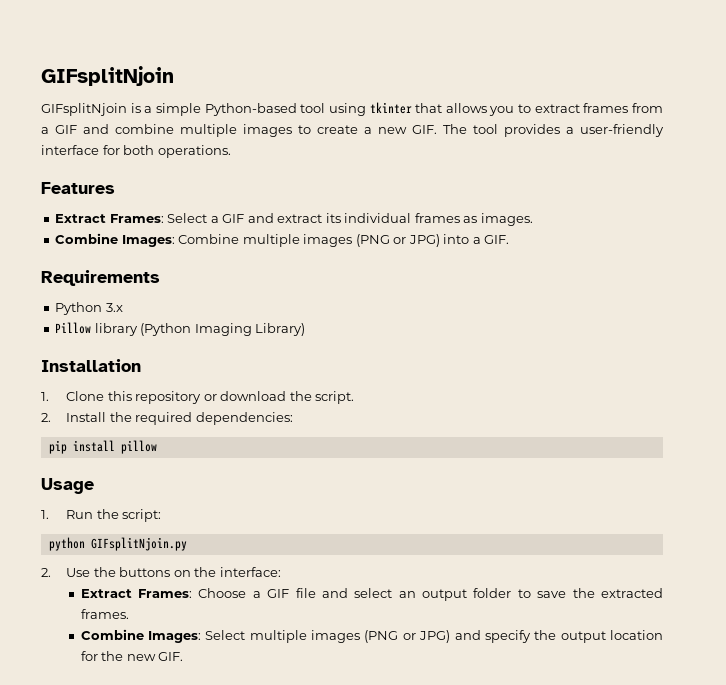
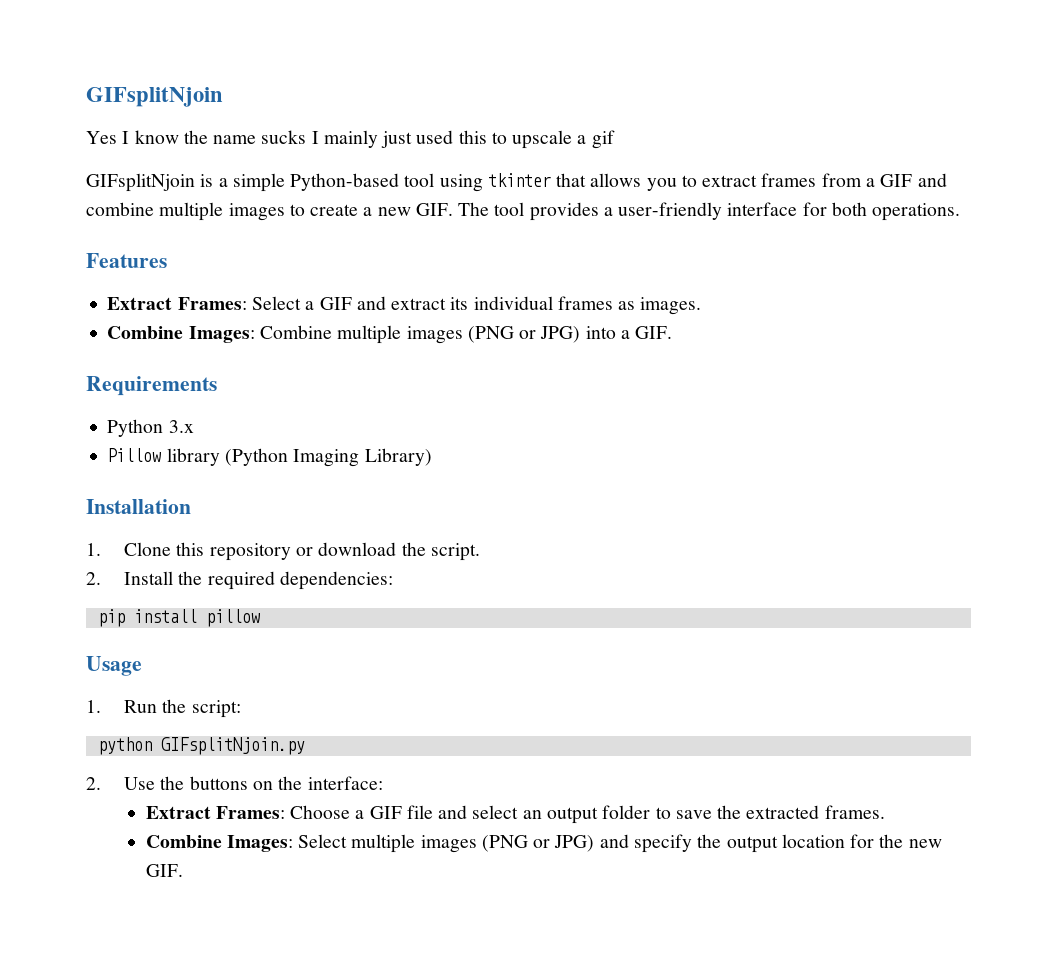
[41,66,174,86] GIFsplitNjoin -> [86,87,223,107] [86,130,615,149] GIFsplitNjoin // Yes I know the name sucks I mainly just used this to upscale a gif

